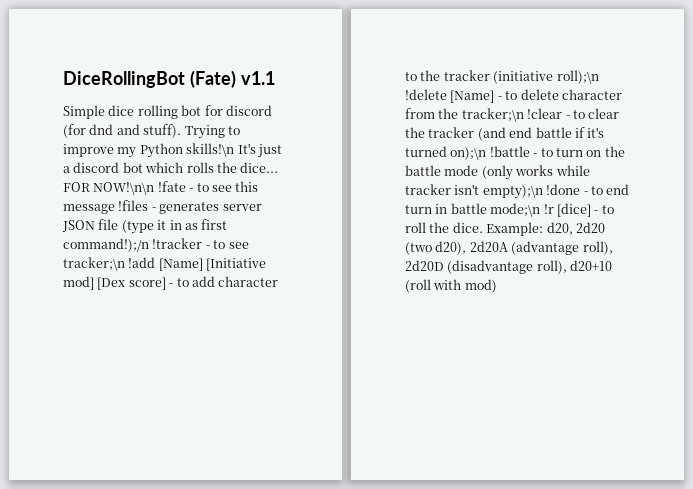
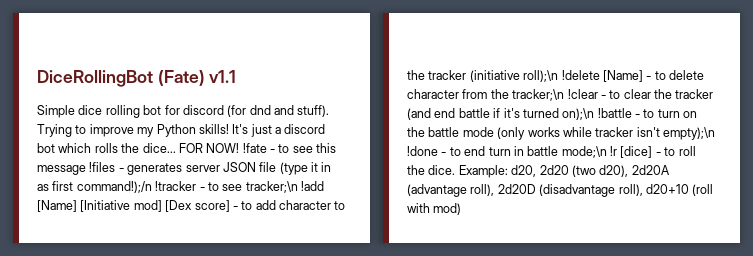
[186,143,235,157] skills!\n -> [198,124,229,134] skills!
[93,182,155,195] NOW!\n\n -> [206,143,240,153] NOW!

